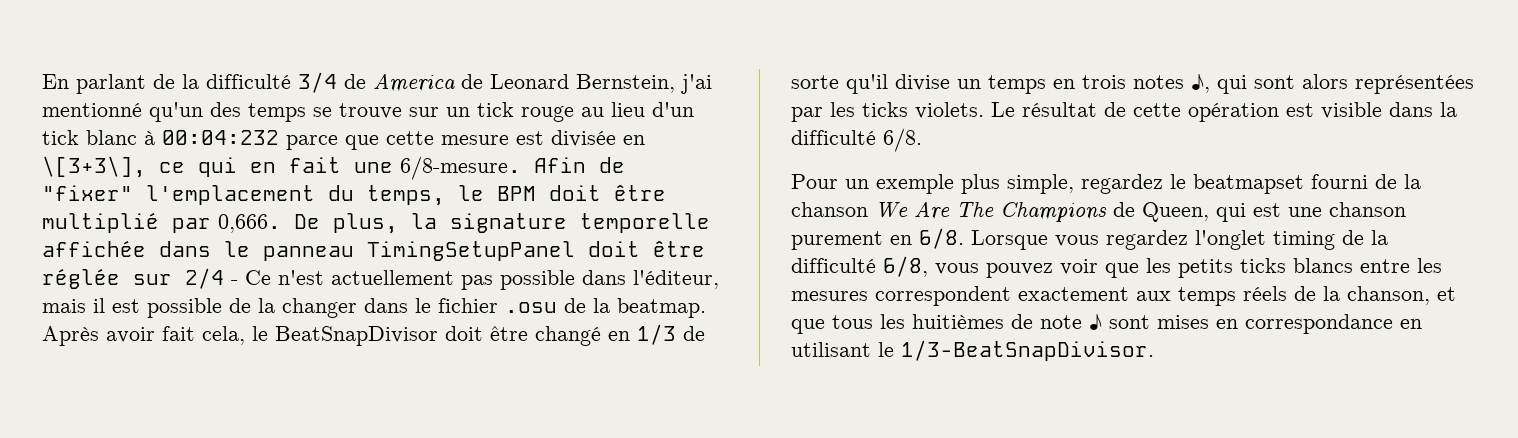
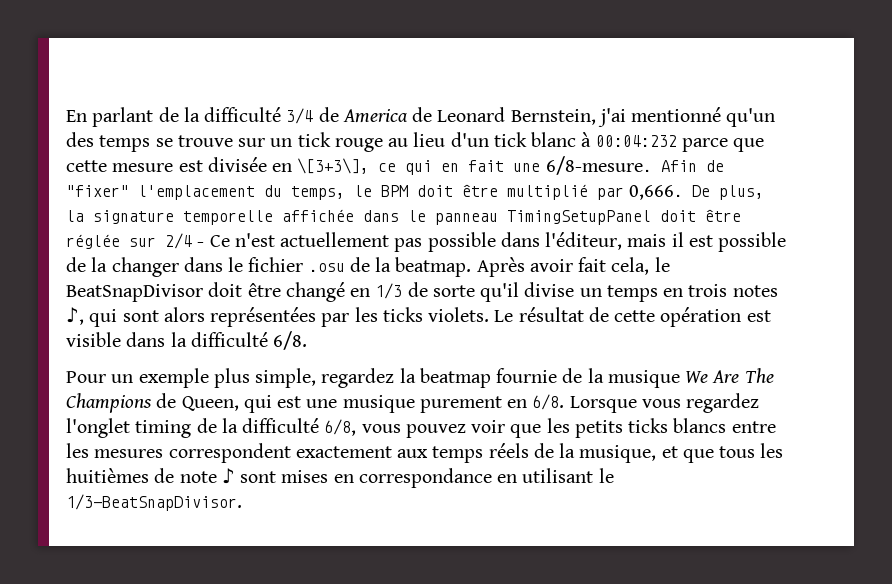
[1170,174,1421,194] [791,202,868,217] le beatmapset fourni de la chanson -> [399,368,680,388] la beatmap fournie de la musique
[1329,202,1406,217] chanson -> [342,395,415,413] musique
[1347,286,1430,305] chanson, -> [579,445,657,463] musique,

